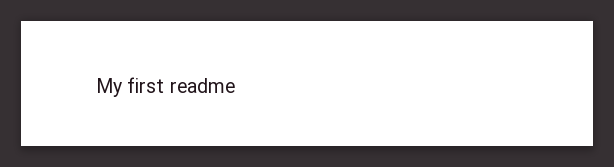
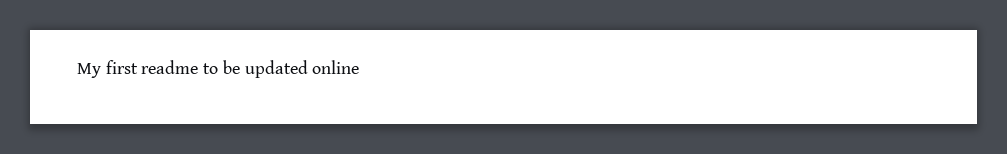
(235, 85) none -> [203,60,360,78] to be updated online

